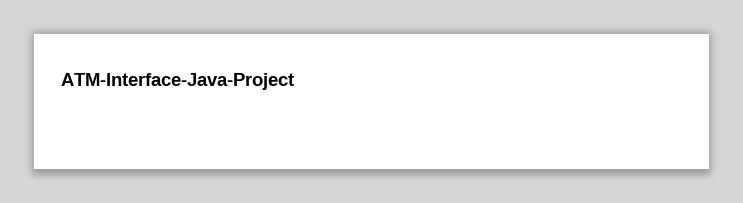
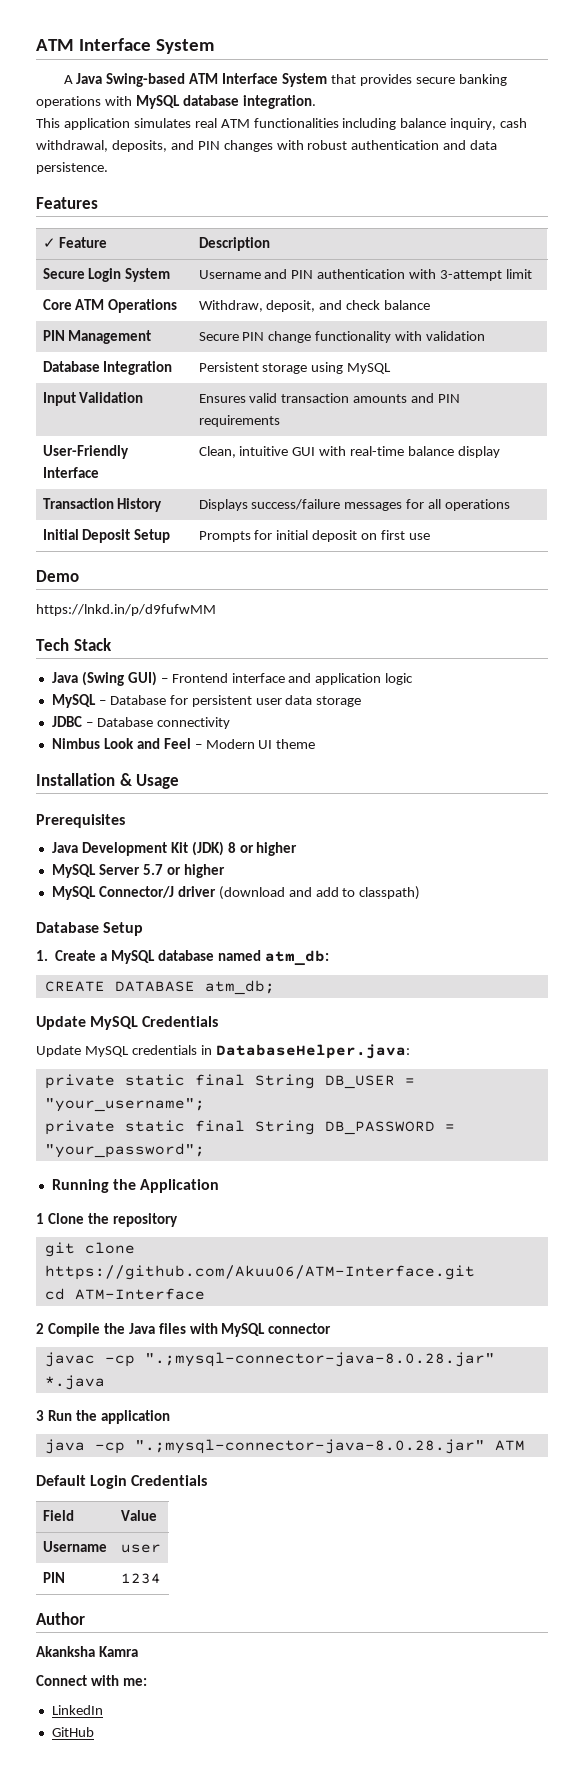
[61,73,294,90] ATM-Interface-Java-Project -> [36,38,214,54] [63,73,507,87] [36,95,316,109] [36,118,528,130] [36,140,498,152] [36,162,108,174] [36,197,98,209] [42,237,108,248] [198,237,270,251] [42,268,171,282] [198,269,532,281] [42,299,178,313] [198,300,431,312] [42,330,152,344] [198,331,486,343] [42,361,173,375] [198,362,392,374] [42,392,144,406] [198,393,461,403] [198,415,280,427] [42,445,129,459] [42,467,99,478] [198,446,500,458] [42,498,163,512] [198,499,511,511] [42,529,171,543] [198,530,430,542] [36,570,79,582] [36,604,216,616] [36,638,112,651] [51,671,414,686] [51,694,362,708] [51,716,230,729] [51,738,316,749] [36,773,180,789] [36,814,125,828] [51,841,298,856] [51,864,225,878] [51,886,421,900] [36,922,144,936] [36,950,330,966] [44,980,275,995] [36,1016,219,1030] [36,1044,410,1059] [44,1074,415,1089] [44,1098,205,1112] [44,1120,455,1135] [44,1143,205,1158] [51,1179,220,1193] [36,1213,178,1227] [44,1242,135,1257] [44,1265,475,1280] [44,1288,205,1300] [36,1323,332,1337] [44,1352,495,1367] [44,1375,105,1390] [36,1410,170,1424] [44,1439,525,1454] [36,1475,208,1489] [42,1510,74,1521] [120,1510,157,1521] [42,1541,107,1552] [120,1544,161,1553] [42,1572,65,1583] [120,1573,161,1584] [36,1612,85,1625] [36,1646,138,1657] [36,1675,147,1686] [51,1705,103,1715] [51,1727,94,1737] ATM Interface System // A Java Swing-based ATM Interface System that provides secure banking operations with MySQL database integration. // This application simulates real ATM functionalities including balance inquiry, cash withdrawal, deposits, and PIN changes with robust authentication and data persistence. // Features // ✓ Feature | Description // Secure Login System | Username and PIN authentication with 3-attempt limit // Core ATM Operations | Withdraw, deposit, and check balance // PIN Management | Secure PIN change functionality with validation // Database Integration | Persistent storage using MySQL // Input Validation | Ensures valid transaction amounts and PIN requirements // User-Friendly Interface | Clean, intuitive GUI with real-time balance display // Transaction History | Displays success/failure messages for all operations // Initial Deposit Setup | Prompts for initial deposit on first use // Demo // https://lnkd.in/p/d9fufwMM // Tech Stack // Java (Swing GUI) – Frontend interface and application logic // MySQL – Database for persistent user data storage // JDBC – Database connectivity // Nimbus Look and Feel – Modern UI theme // Installation & Usage // Prerequisites // Java Development Kit (JDK) 8 or higher // MySQL Server 5.7 or higher // MySQL Connector/J driver (download and add to classpath) // Database Setup // 1. Create a MySQL database named atm_db: // CREATE DATABASE atm_db; // Update MySQL Credentials // Update MySQL credentials in DatabaseHelper.java: // private static final String DB_USER = "your_username"; // private static final String DB_PASSWORD = "your_password"; // Running the Application // 1 Clone the repository // git clone https://github.com/Akuu06/ATM-Interface.git // cd ATM-Interface // 2 Compile the Java files with MySQL connector // javac -cp ".;mysql-connector-java-8.0.28.jar" *.java // 3 Run the application // java -cp ".;mysql-connector-java-8.0.28.jar" ATM // Default Login Credentials // Field | Value // Username | user // PIN | 1234 // Author // Akanksha Kamra // Connect with me: // LinkedIn // GitHub

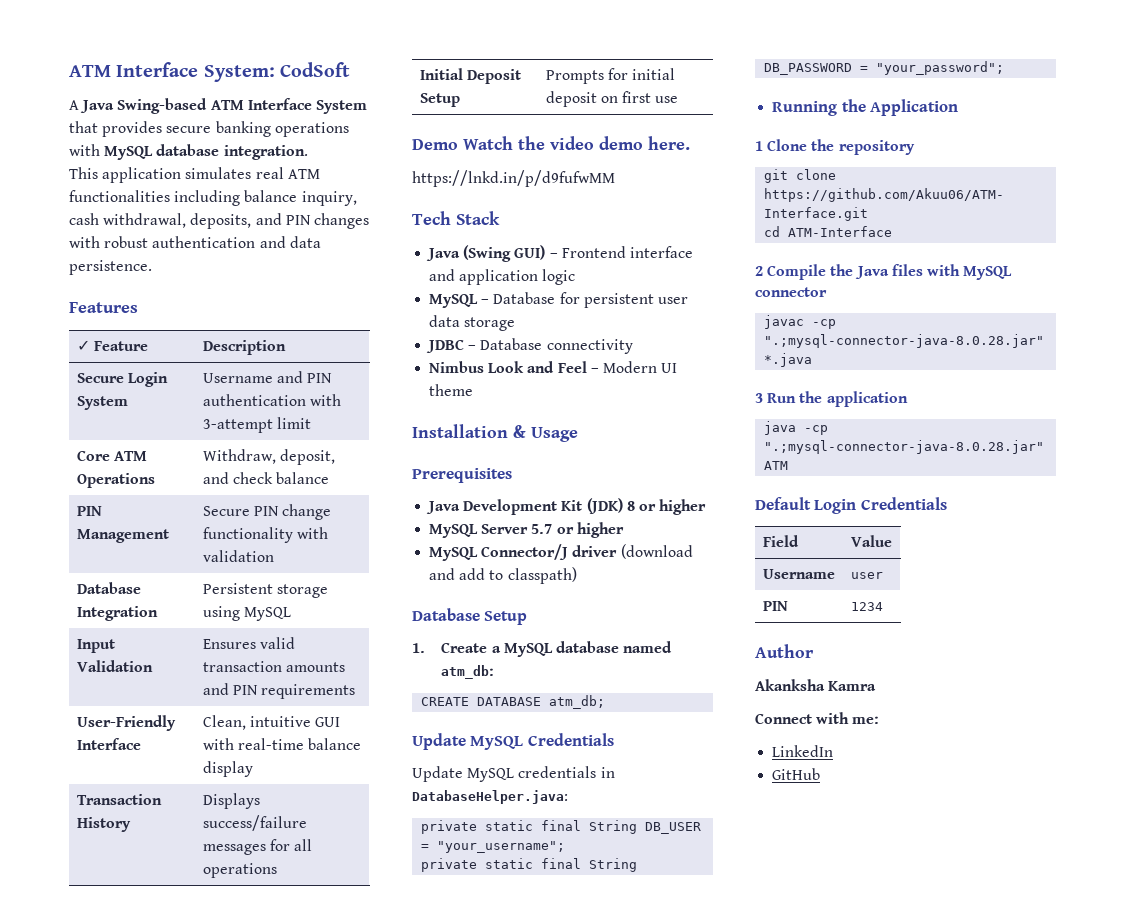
[36,38,214,54] ATM Interface System -> [69,62,350,82] ATM Interface System: CodSoft
(79, 576) none -> [463,136,690,150] Watch the video demo here.

